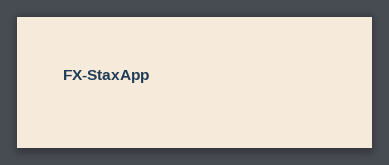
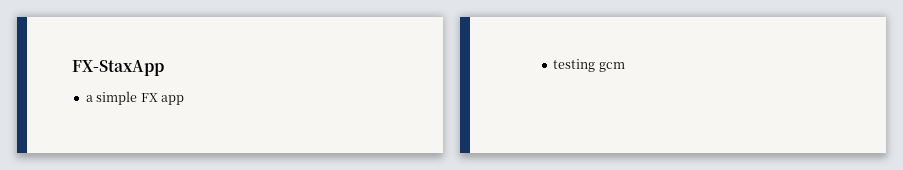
(149, 76) none -> [85,91,184,105] [553,59,625,72] // a simple FX app // testing gcm

